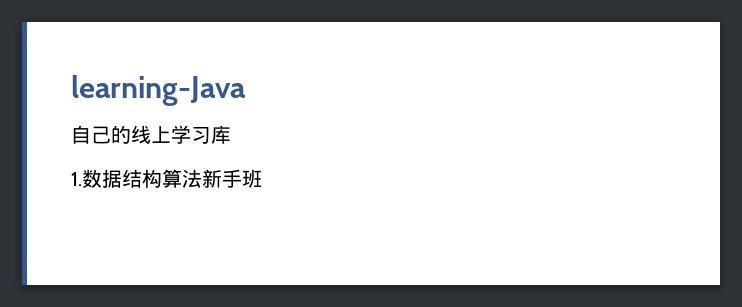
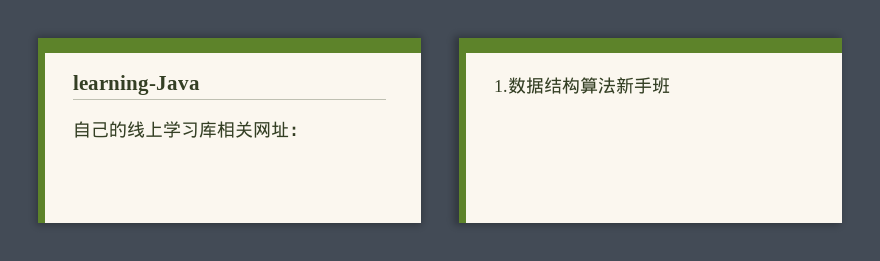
(231, 134) none -> [217,121,307,138] 相关网址：

